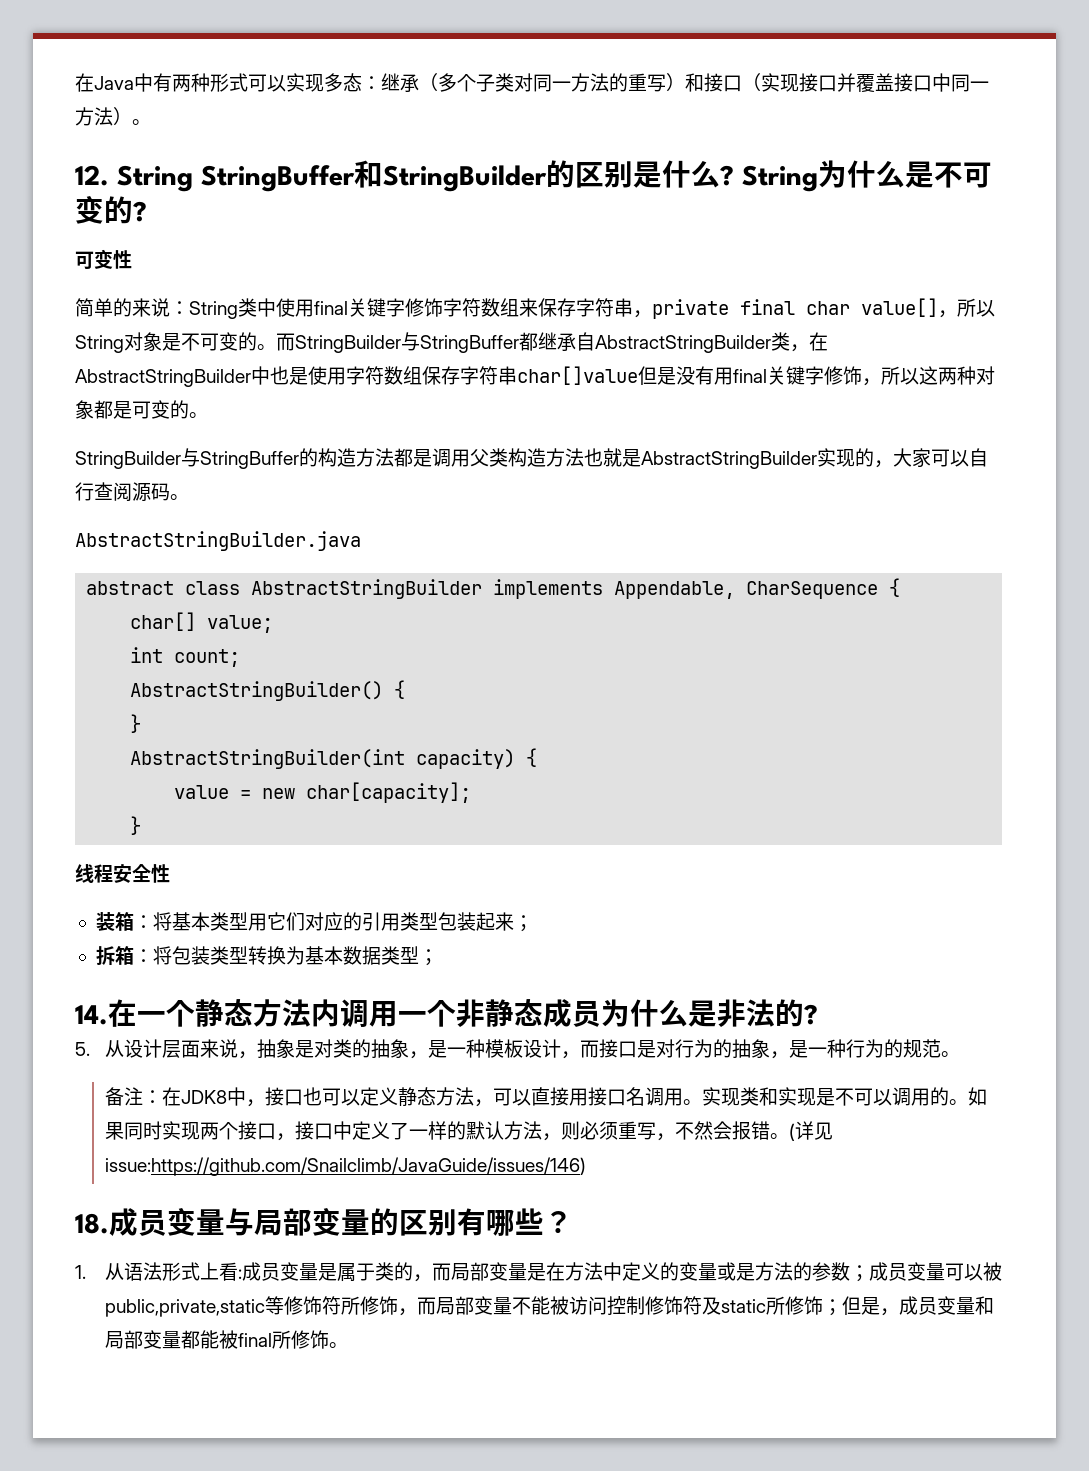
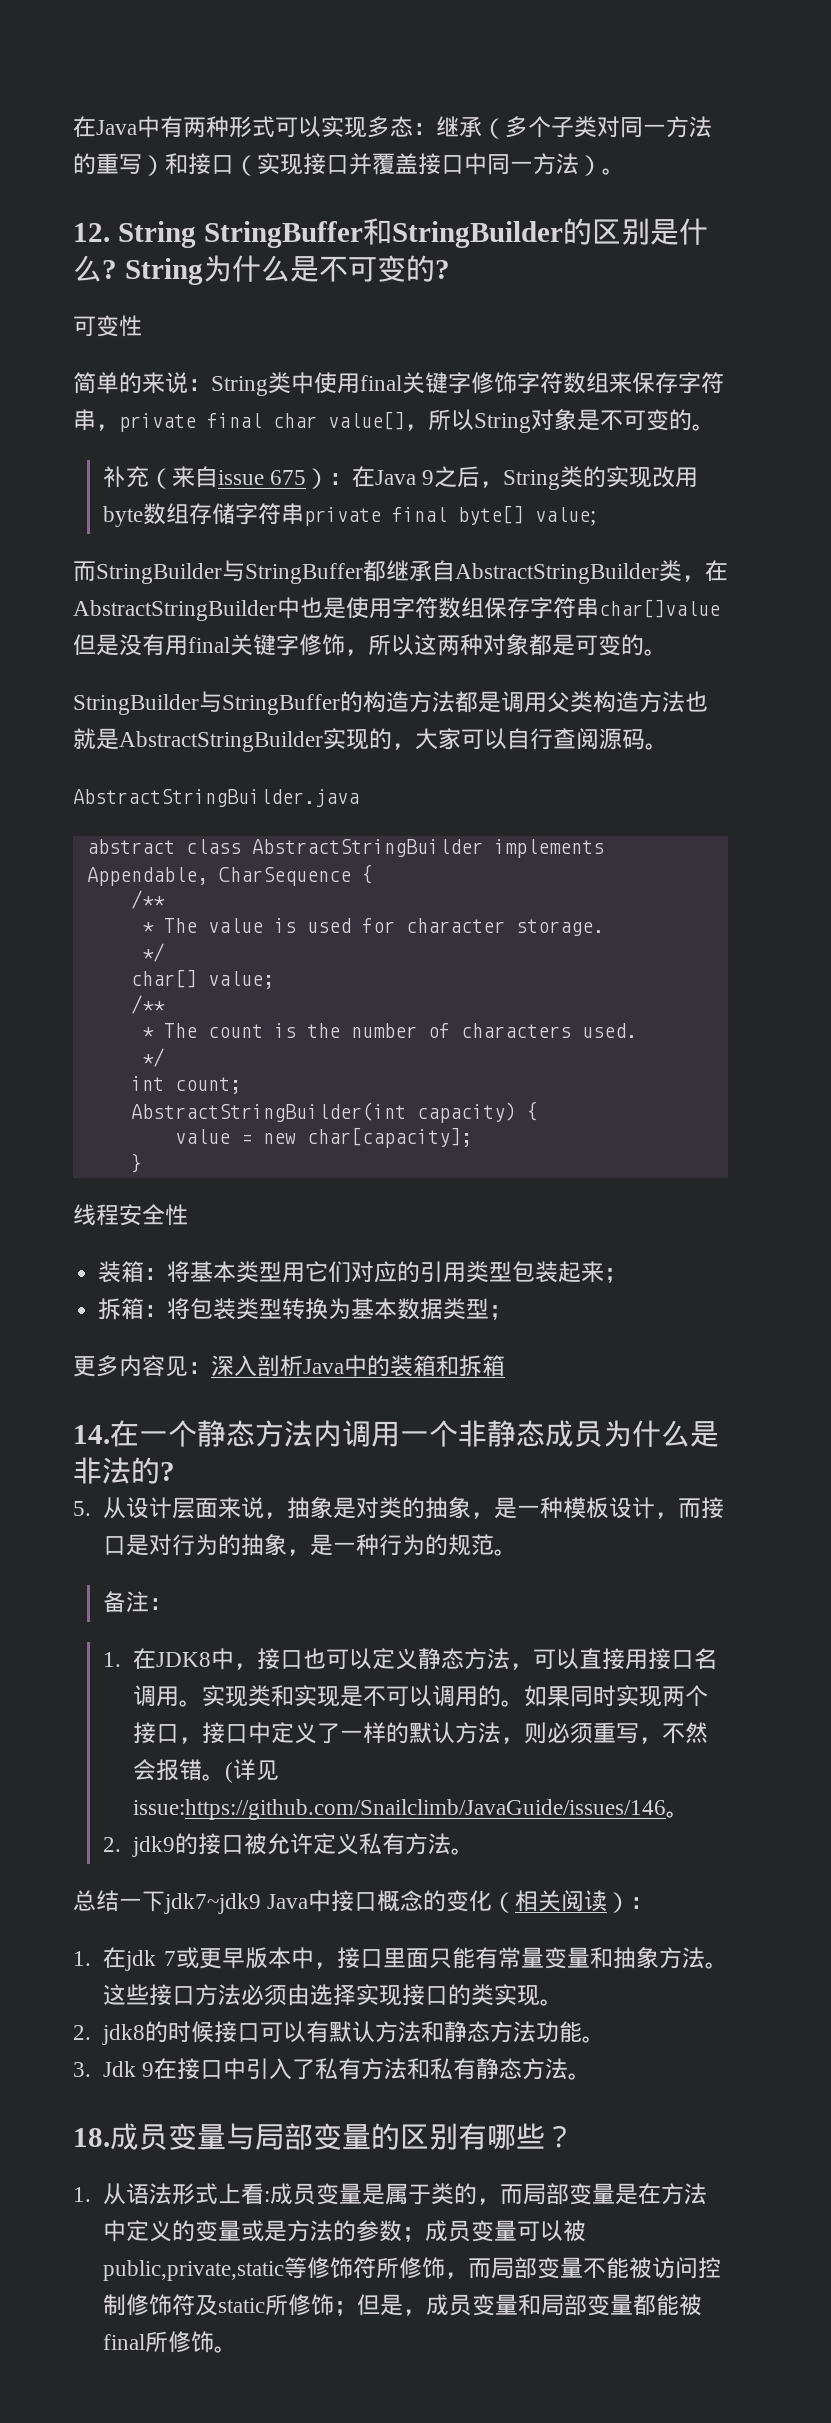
(276, 347) none -> [102,466,699,490] [102,503,596,527] // 补充（来自issue 675）：在Java 9之后，String类的实现改用byte数组存储字符串private final byte[] value; //
[130,612,274,633] char[] value; -> [130,890,165,909] [141,918,604,936] [141,943,164,962] [130,969,274,989] [130,995,165,1014] [141,1023,637,1038] [141,1048,164,1067] /** // * The value is used for character storage. // */ // char[] value; // /** // * The count is the number of characters used. // */
[130,680,406,701] [130,714,142,733] // AbstractStringBuilder() { // } -> (241, 1085) none
(438, 957) none -> [73,1355,505,1377] // 更多内容见：深入剖析Java中的装箱和拆箱
(162, 1097) none -> [102,1652,121,1667] // 1.
[104,1157,586,1176] issue:https://github.com/Snailclimb/JavaGuide/issues/146) -> [132,1799,689,1820] [102,1833,474,1857] [73,1890,654,1914] [73,1946,728,1971] [102,1984,563,2006] [73,2021,605,2045] [73,2058,591,2080] issue:https://github.com/Snailclimb/JavaGuide/issues/146。 // 2. jdk9的接口被允许定义私有方法。 // 总结一下jdk7~jdk9 Java中接口概念的变化（相关阅读）： // 1.在jdk 7或更早版本中，接口里面只能有常量变量和抽象方法。这些接口方法必须由选择实现接口的类实现。 // 2. jdk8的时候接口可以有默认方法和静态方法功能。 // 3. Jdk 9在接口中引入了私有方法和私有静态方法。

